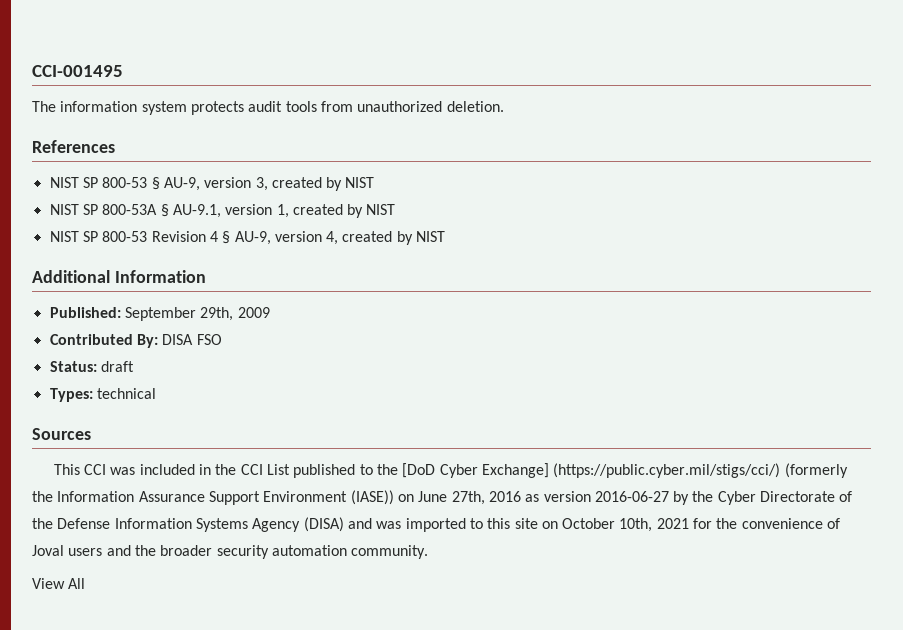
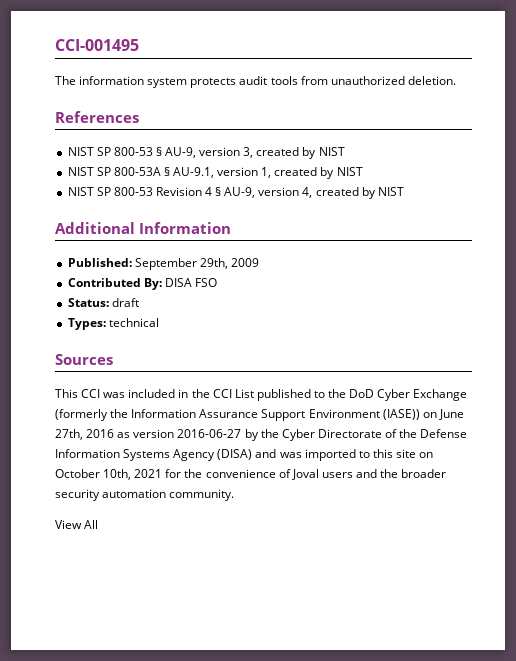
[402,463,781,478] [DoD Cyber Exchange] (https://public.cyber.mil/stigs/cci/) -> [349,389,468,401] DoD Cyber Exchange

